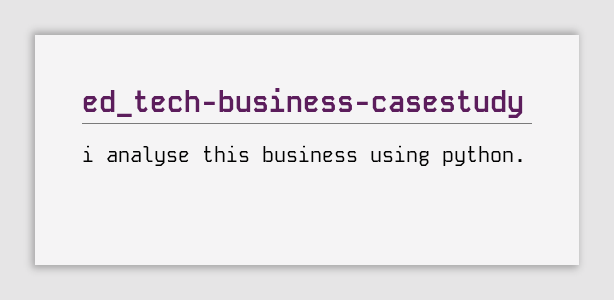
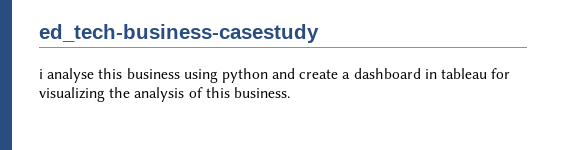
[442,146,526,166] python. -> [221,68,511,83] [39,87,290,102] python and create a dashboard in tableau for visualizing the analysis of this business.

